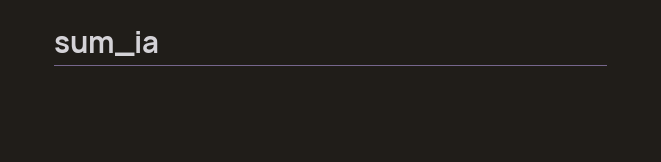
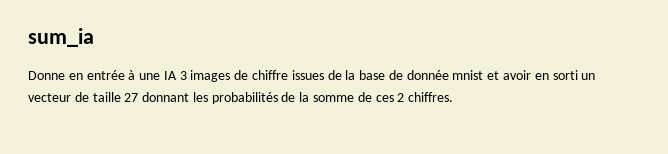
(159, 43) none -> [28,70,596,82] [28,92,454,104] // Donne en entrée à une IA 3 images de chiffre issues de la base de donnée mnist et avoir en sorti un vecteur de taille 27 donnant les probabilités de la somme de ces 2 chiffres.

